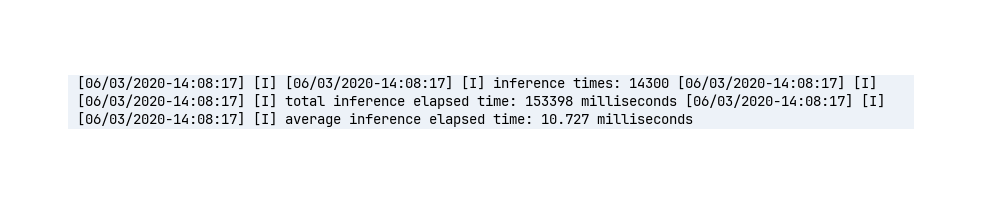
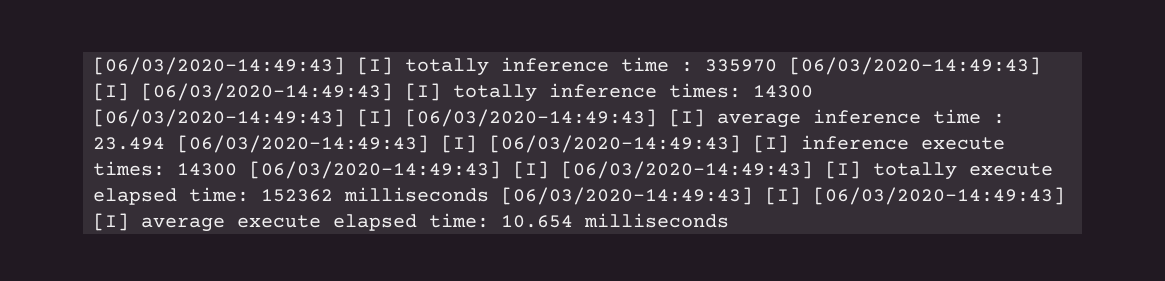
[77,76,878,90] [77,94,886,109] [77,112,590,127] [06/03/2020-14:08:17] [I] [06/03/2020-14:08:17] [I] inference times: 14300 [06/03/2020-14:08:17] [I] [06/03/2020-14:08:17] [I] total inference elapsed time: 153398 milliseconds [06/03/2020-14:08:17] [I] [06/03/2020-14:08:17] [I] average inference elapsed time: 10.727 -> [93,57,1042,76] [93,83,814,102] [93,109,1006,128] [93,135,1006,153] [93,161,1054,180] [93,187,1066,205] [93,213,574,232] [06/03/2020-14:49:43] [I] totally inference time : 335970 [06/03/2020-14:49:43] [I] [06/03/2020-14:49:43] [I] totally inference times: 14300 [06/03/2020-14:49:43] [I] [06/03/2020-14:49:43] [I] average inference time : 23.494 [06/03/2020-14:49:43] [I] [06/03/2020-14:49:43] [I] inference execute times: 14300 [06/03/2020-14:49:43] [I] [06/03/2020-14:49:43] [I] totally execute elapsed time: 152362 milliseconds [06/03/2020-14:49:43] [I] [06/03/2020-14:49:43] [I] average execute elapsed time: 10.654

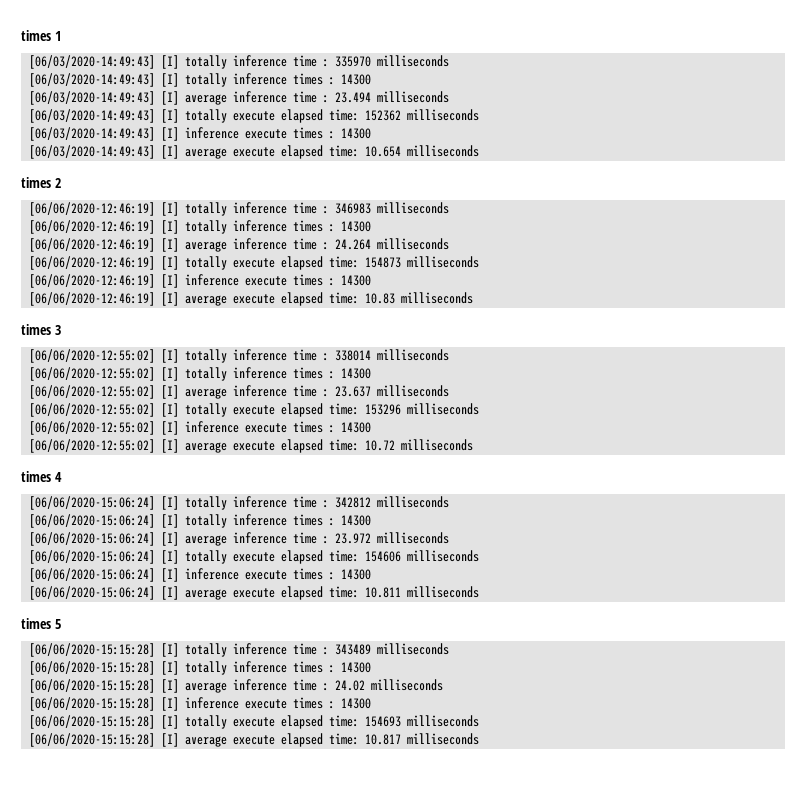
(93, 66) none -> [21,30,61,41] times 1 //
[789,57,1042,75] [93,83,814,102] [93,109,394,127] [06/03/2020-14:49:43] [I] [06/03/2020-14:49:43] [I] totally inference times: 14300 [06/03/2020-14:49:43] [I] -> [377,55,450,67] [29,73,372,87] milliseconds // [06/03/2020-14:49:43] [I] totally inference times : 14300 //
[177,135,1006,153] [93,161,550,179] [06/03/2020-14:49:43] [I] [06/03/2020-14:49:43] [I] inference execute times: 14300 [06/03/2020-14:49:43] [I] -> [377,91,450,103] milliseconds //
[501,187,802,205] [06/03/2020-14:49:43] [I] -> [29,127,372,141] // [06/03/2020-14:49:43] [I] inference execute times : 14300 //
(730, 220) none -> [21,177,61,188] [29,202,450,216] [29,220,372,234] [29,238,450,252] [29,256,480,270] [29,274,372,288] [29,292,474,306] [21,324,61,335] [29,349,450,363] [29,367,372,381] [29,385,450,399] [29,403,480,417] [29,421,372,435] [29,439,474,453] [21,471,62,482] [29,496,450,510] [29,514,372,528] [29,532,450,546] [29,550,480,564] [29,568,372,582] [29,586,480,600] [21,618,61,629] [29,643,450,657] [29,661,372,675] [29,679,444,693] [29,697,372,711] [29,715,480,729] [29,733,480,747] // times 2 // [06/06/2020-12:46:19] [I] totally inference time : 346983 milliseconds // [06/06/2020-12:46:19] [I] totally inference times : 14300 // [06/06/2020-12:46:19] [I] average inference time : 24.264 milliseconds // [06/06/2020-12:46:19] [I] totally execute elapsed time: 154873 milliseconds // [06/06/2020-12:46:19] [I] inference execute times : 14300 // [06/06/2020-12:46:19] [I] average execute elapsed time: 10.83 milliseconds // times 3 // [06/06/2020-12:55:02] [I] totally inference time : 338014 milliseconds // [06/06/2020-12:55:02] [I] totally inference times : 14300 // [06/06/2020-12:55:02] [I] average inference time : 23.637 milliseconds // [06/06/2020-12:55:02] [I] totally execute elapsed time: 153296 milliseconds // [06/06/2020-12:55:02] [I] inference execute times : 14300 // [06/06/2020-12:55:02] [I] average execute elapsed time: 10.72 milliseconds // times 4 // [06/06/2020-15:06:24] [I] totally inference time : 342812 milliseconds // [06/06/2020-15:06:24] [I] totally inference times : 14300 // [06/06/2020-15:06:24] [I] average inference time : 23.972 milliseconds // [06/06/2020-15:06:24] [I] totally execute elapsed time: 154606 milliseconds // [06/06/2020-15:06:24] [I] inference execute times : 14300 // [06/06/2020-15:06:24] [I] average execute elapsed time: 10.811 milliseconds // times 5 // [06/06/2020-15:15:28] [I] totally inference time : 343489 milliseconds // [06/06/2020-15:15:28] [I] totally inference times : 14300 // [06/06/2020-15:15:28] [I] average inference time : 24.02 milliseconds // [06/06/2020-15:15:28] [I] inference execute times : 14300 // [06/06/2020-15:15:28] [I] totally execute elapsed time: 154693 milliseconds // [06/06/2020-15:15:28] [I] average execute elapsed time: 10.817 milliseconds

